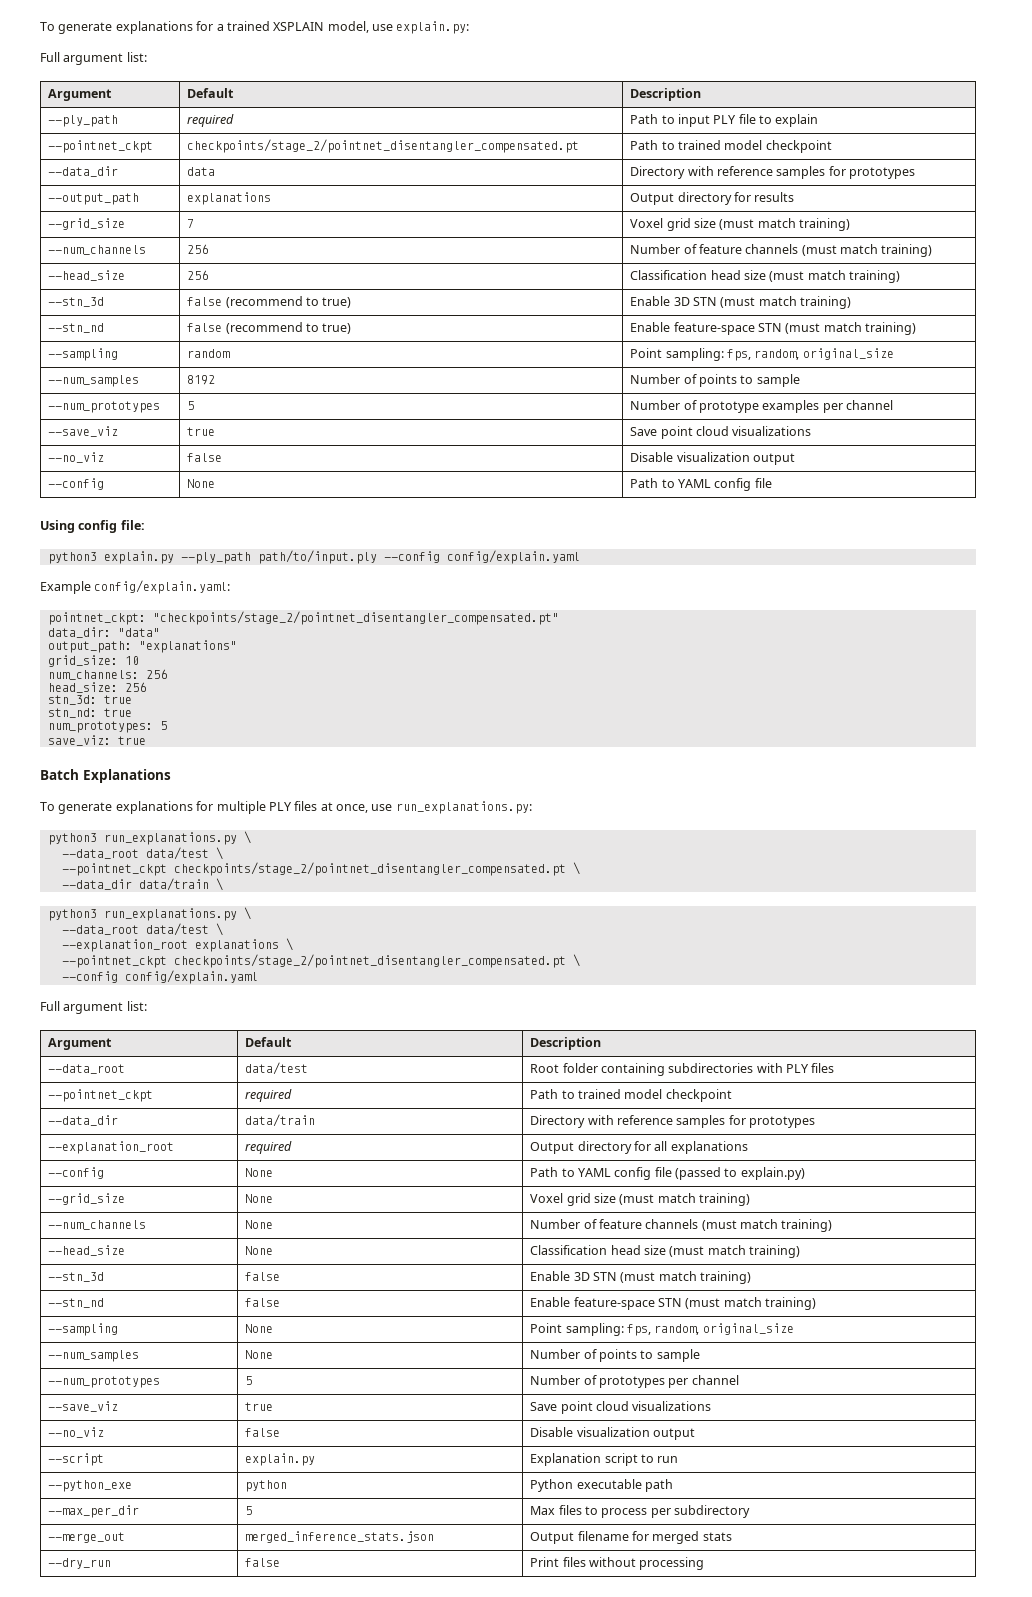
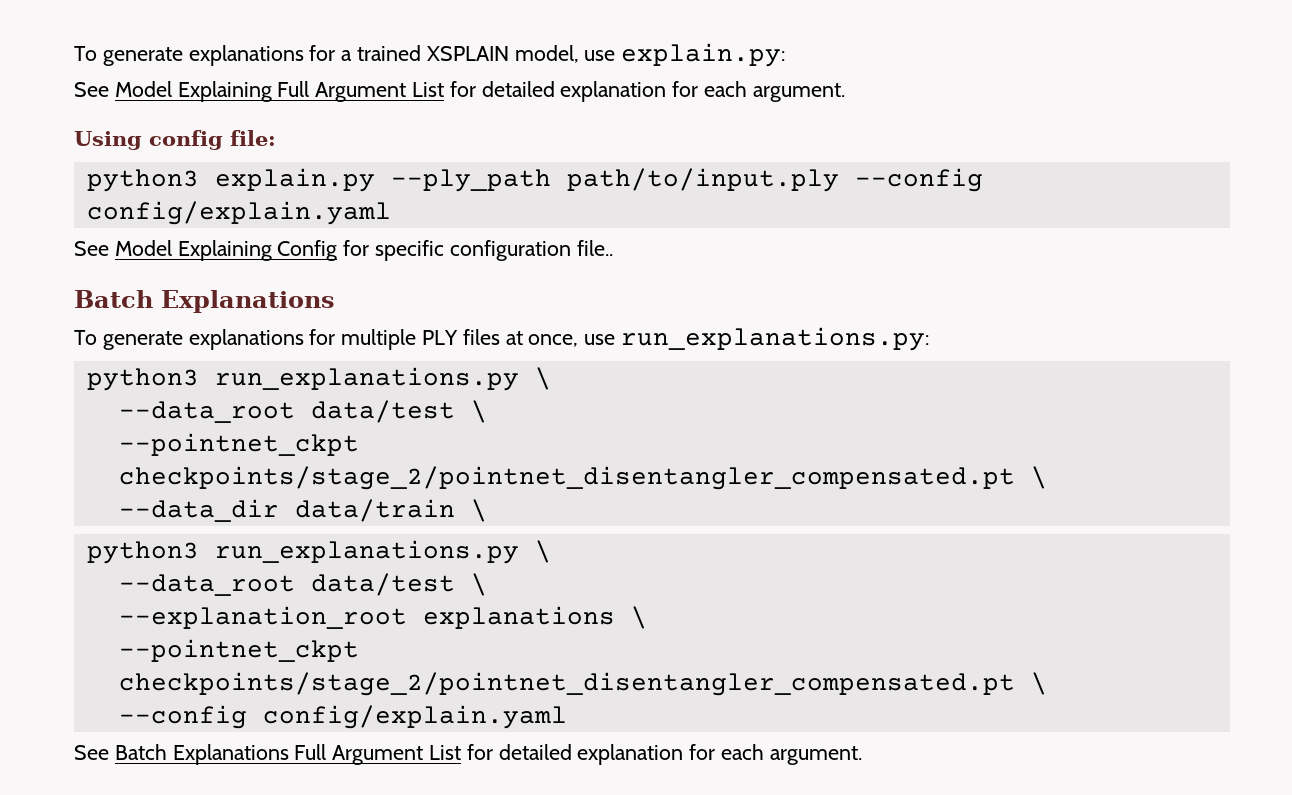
[40,52,147,65] [48,89,113,101] [187,88,235,98] [630,88,702,101] [48,115,119,127] [187,114,235,127] [630,114,819,127] [48,140,154,153] [187,139,580,153] [630,140,832,153] [48,166,119,177] [187,167,216,176] [630,166,915,179] [48,193,140,205] [187,192,272,205] [630,192,795,205] [48,218,126,230] [187,219,195,228] [630,218,850,231] [48,245,147,255] [187,244,209,254] [630,244,933,257] [48,270,126,281] [187,270,209,280] [630,270,900,283] [48,297,105,307] [187,296,352,308] [630,296,851,309] [48,323,105,333] [187,322,352,334] [630,322,916,335] [48,348,119,361] [187,349,231,358] [630,348,894,361] [48,375,140,387] [187,375,216,385] [630,374,800,387] [48,401,161,413] [187,401,195,410] [630,400,893,413] [48,426,119,437] [187,427,216,436] [630,426,812,439] [48,452,105,463] [187,453,223,462] [630,452,795,465] [48,478,105,490] [187,479,216,488] [630,478,772,491] Full argument list: // Argument | Default | Description // --ply_path | required | Path to input PLY file to explain // --pointnet_ckpt | checkpoints/stage_2/pointnet_disentangler_compensated.pt | Path to trained model checkpoint // --data_dir | data | Directory with reference samples for prototypes // --output_path | explanations | Output directory for results // --grid_size | 7 | Voxel grid size (must match training) // --num_channels | 256 | Number of feature channels (must match training) // --head_size | 256 | Classification head size (must match training) // --stn_3d | false (recommend to true) | Enable 3D STN (must match training) // --stn_nd | false (recommend to true) | Enable feature-space STN (must match training) // --sampling | random | Point sampling: fps, random, original_size // --num_samples | 8192 | Number of points to sample // --num_prototypes | 5 | Number of prototype examples per channel // --save_viz | true | Save point cloud visualizations // --no_viz | false | Disable visualization output // --config | None | Path to YAML config file -> [74,81,845,102] See Model Explaining Full Argument List for detailed explanation for each argument.
[40,580,231,594] [47,611,559,625] [47,627,160,638] [47,640,237,653] [47,655,139,667] [47,669,167,680] [47,682,146,693] [47,695,132,705] [47,708,132,718] [47,721,167,733] [47,735,146,746] Example config/explain.yaml: // pointnet_ckpt: "checkpoints/stage_2/pointnet_disentangler_compensated.pt" // data_dir: "data" // output_path: "explanations" // grid_size: 10 // num_channels: 256 // head_size: 256 // stn_3d: true // stn_nd: true // num_prototypes: 5 // save_viz: true -> [74,240,613,261] See Model Explaining Config for specific configuration file..
[40,1001,147,1014] [48,1038,113,1050] [245,1037,293,1047] [530,1037,602,1050] [48,1064,126,1074] [245,1062,309,1075] [530,1063,835,1076] [48,1089,154,1102] [245,1089,293,1102] [530,1089,732,1102] [48,1115,119,1126] [245,1114,316,1127] [530,1115,815,1128] [48,1141,175,1154] [245,1141,293,1154] [530,1141,748,1154] [48,1167,105,1179] [245,1168,274,1177] [530,1167,805,1180] [48,1193,126,1205] [245,1194,274,1203] [530,1193,750,1206] [48,1220,147,1230] [245,1220,274,1229] [530,1219,833,1232] [48,1245,126,1256] [245,1246,274,1255] [530,1245,800,1258] [48,1272,105,1282] [245,1272,281,1281] [530,1271,751,1284] [48,1298,105,1308] [245,1298,281,1307] [530,1297,816,1310] [48,1323,119,1336] [245,1324,274,1333] [530,1323,794,1336] [48,1350,140,1362] [245,1350,274,1359] [530,1349,700,1362] [48,1376,161,1388] [245,1376,253,1385] [530,1375,739,1388] [48,1401,119,1412] [245,1402,274,1411] [530,1401,712,1414] [48,1427,105,1438] [245,1428,281,1437] [530,1427,695,1440] [48,1453,105,1466] [245,1453,316,1466] [530,1453,679,1466] [48,1480,133,1492] [245,1480,288,1492] [530,1479,673,1492] [48,1505,140,1518] [245,1506,253,1515] [530,1505,750,1518] [48,1532,126,1543] [245,1531,435,1543] [530,1531,732,1544] [48,1558,112,1569] [245,1558,281,1567] [530,1557,705,1570] Full argument list: // Argument | Default | Description // --data_root | data/test | Root folder containing subdirectories with PLY files // --pointnet_ckpt | required | Path to trained model checkpoint // --data_dir | data/train | Directory with reference samples for prototypes // --explanation_root | required | Output directory for all explanations // --config | None | Path to YAML config file (passed to explain.py) // --grid_size | None | Voxel grid size (must match training) // --num_channels | None | Number of feature channels (must match training) // --head_size | None | Classification head size (must match training) // --stn_3d | false | Enable 3D STN (must match training) // --stn_nd | false | Enable feature-space STN (must match training) // --sampling | None | Point sampling: fps, random, original_size // --num_samples | None | Number of points to sample // --num_prototypes | 5 | Number of prototypes per channel // --save_viz | true | Save point cloud visualizations // --no_viz | false | Disable visualization output // --script | explain.py | Explanation script to run // --python_exe | python | Python executable path // --max_per_dir | 5 | Max files to process per subdirectory // --merge_out | merged_inference_stats.json | Output filename for merged stats // --dry_run | false | Print files without processing -> [74,744,862,765] See Batch Explanations Full Argument List for detailed explanation for each argument.

